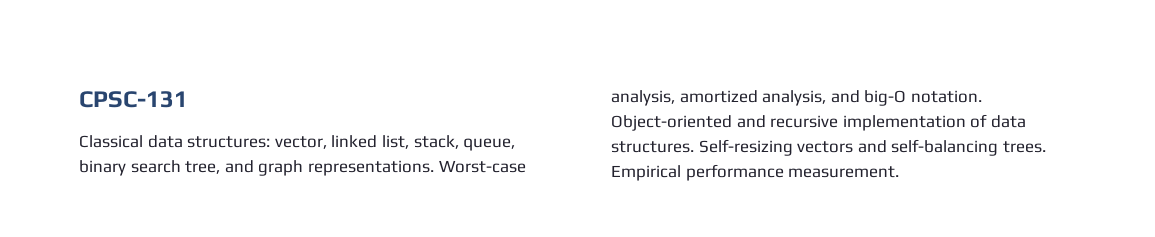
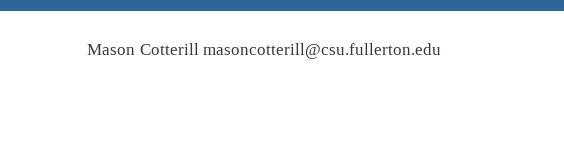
[79,91,188,108] [79,135,516,151] [79,160,526,176] [611,90,982,106] [611,114,1026,131] [611,139,1046,156] [611,164,900,181] CPSC-131 // Classical data structures: vector, linked list, stack, queue, binary search tree, and graph representations. Worst-case analysis, amortized analysis, and big-O notation. Object-oriented and recursive implementation of data structures. Self-resizing vectors and self-balancing trees. Empirical performance measurement. -> [87,43,442,59] Mason Cotterill masoncotterill@csu.fullerton.edu

